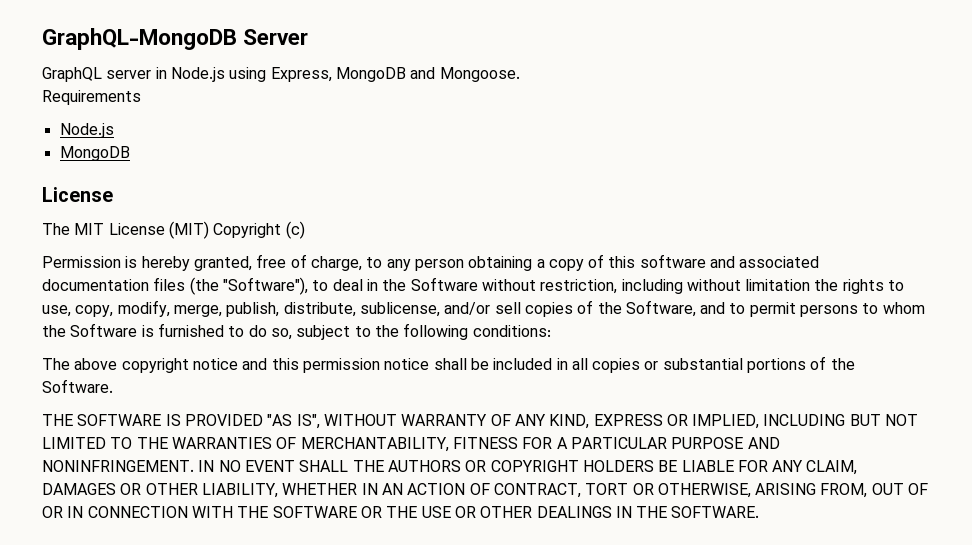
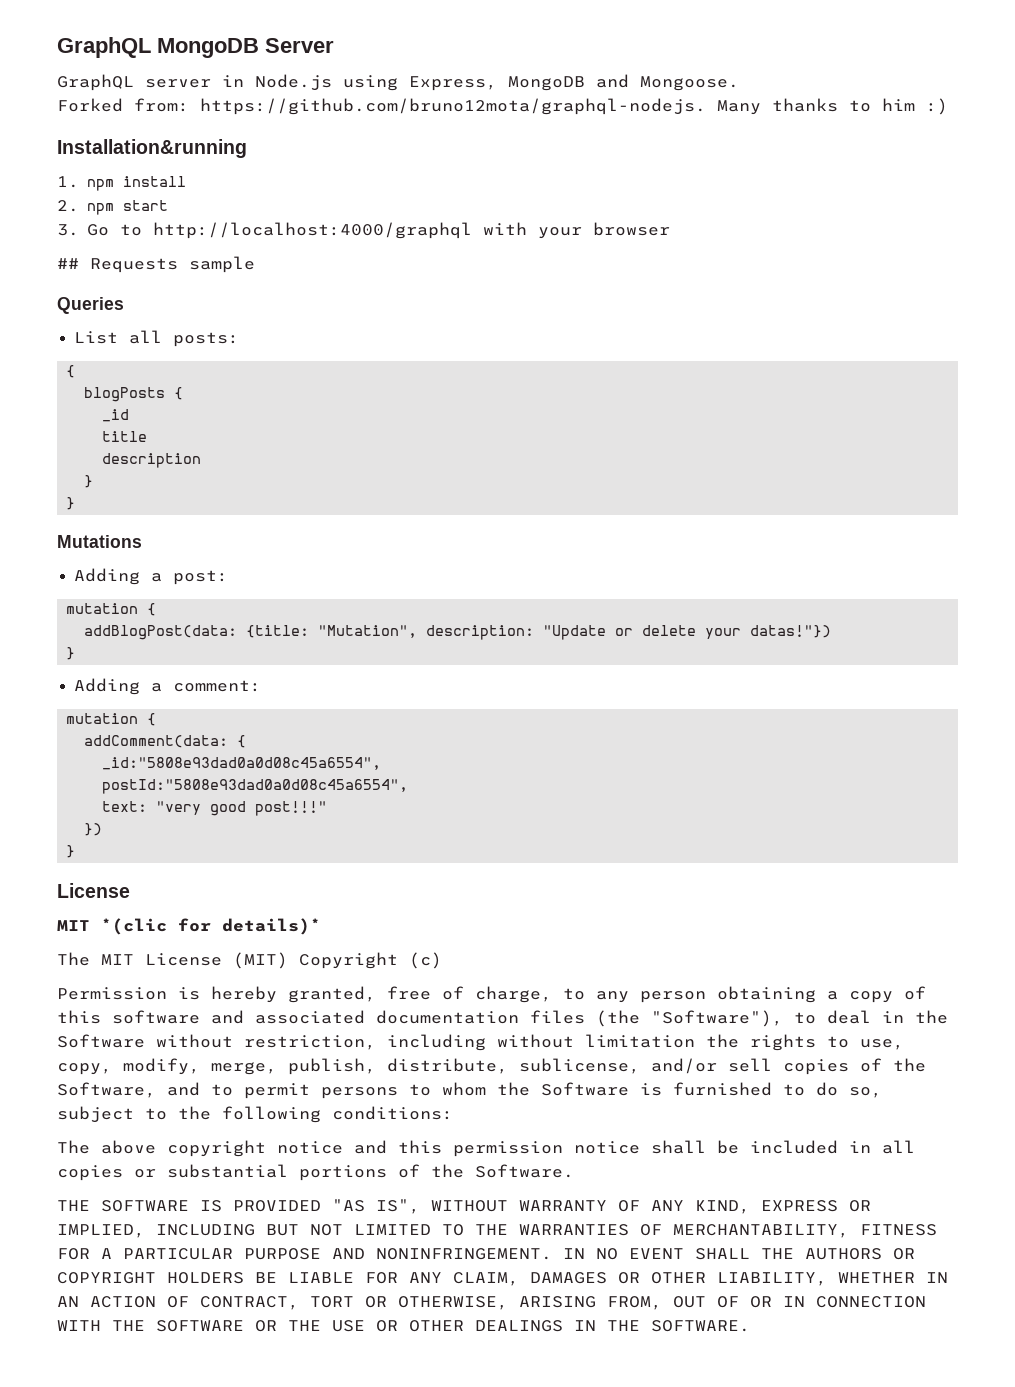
[42,28,237,50] GraphQL-MongoDB -> [57,37,259,58] GraphQL MongoDB
[42,90,141,105] [59,123,114,138] [59,146,130,161] [42,187,113,202] Requirements // Node.js // MongoDB // License -> [57,98,948,115] [57,139,247,158] [57,176,187,191] [57,200,169,215] [57,222,671,239] [57,256,255,273] [57,297,124,314] [74,330,240,347] [66,365,76,378] [84,387,184,402] [102,409,130,422] [102,431,148,442] [102,453,202,468] [84,475,94,488] [66,497,76,510] [57,535,142,548] [74,568,229,585] [66,603,157,616] [84,625,832,640] [66,647,76,660] [74,678,262,695] [66,713,157,726] [84,735,247,748] [102,757,382,770] [102,779,409,794] [102,801,328,816] [84,823,103,836] [66,845,76,858] [57,883,130,898] [57,918,321,935] Forked from: https://github.com/bruno12mota/graphql-nodejs. Many thanks to him :) // Installation&running // 1. npm install // 2. npm start // 3. Go to http://localhost:4000/graphql with your browser // ## Requests sample // Queries // List all posts: // { // blogPosts { // _id // title // description // } // } // Mutations // Adding a post: // mutation { // addBlogPost(data: {title: "Mutation", description: "Update or delete your datas!"}) // } // Adding a comment: // mutation { // addComment(data: { // _id:"5808e93dad0a0d08c45a6554", // postId:"5808e93dad0a0d08c45a6554", // text: "very good post!!!" // }) // } // License // MIT *(clic for details)*

